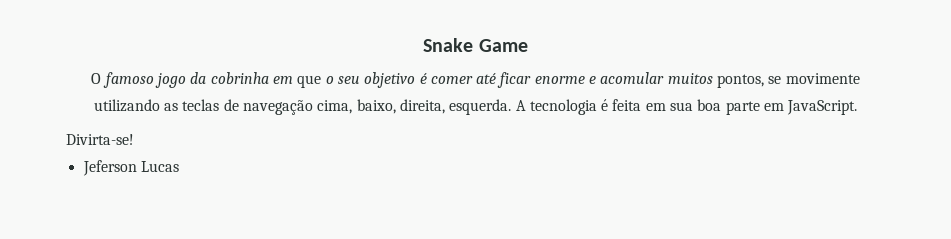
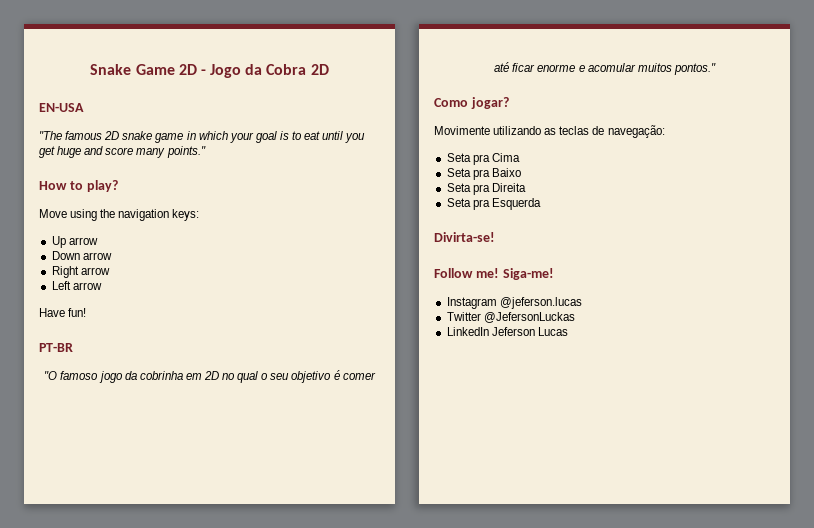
[91,73,102,84] // O -> [178,64,329,78] [39,103,84,112] [39,131,366,143] [39,146,206,158] [39,180,118,192] [39,209,200,221] [51,236,98,248] [51,251,112,260] [51,266,110,278] [51,281,102,290] [39,308,87,317] [39,343,73,352] [44,371,58,380] 2D - Jogo da Cobra 2D // EN-USA // "The famous 2D snake game in which your goal is to eat until you get huge and score many points." // How to play? // Move using the navigation keys: // Up arrow // Down arrow // Right arrow // Left arrow // Have fun! // PT-BR // "O
[297,75,322,88] que -> [203,371,259,383] 2D no qual
[717,73,860,88] [93,99,858,115] [66,134,134,145] pontos, se movimente utilizando as teclas de navegação cima, baixo, direita, esquerda. A tecnologia é feita em sua boa parte em JavaScript. // Divirta-se! // -> [673,63,716,75] [434,97,509,109] [434,125,665,138] [446,153,520,165] [446,168,521,180] [446,183,526,195] [446,198,541,210] [434,232,495,242] [434,268,554,280] [446,297,582,309] [446,312,575,323] [446,327,489,336] pontos." // Como jogar? // Movimente utilizando as teclas de navegação: // Seta pra Cima // Seta pra Baixo // Seta pra Direita // Seta pra Esquerda // Divirta-se! // Follow me! Siga-me! // Instagram @jeferson.lucas // Twitter @JefersonLuckas // LinkedIn

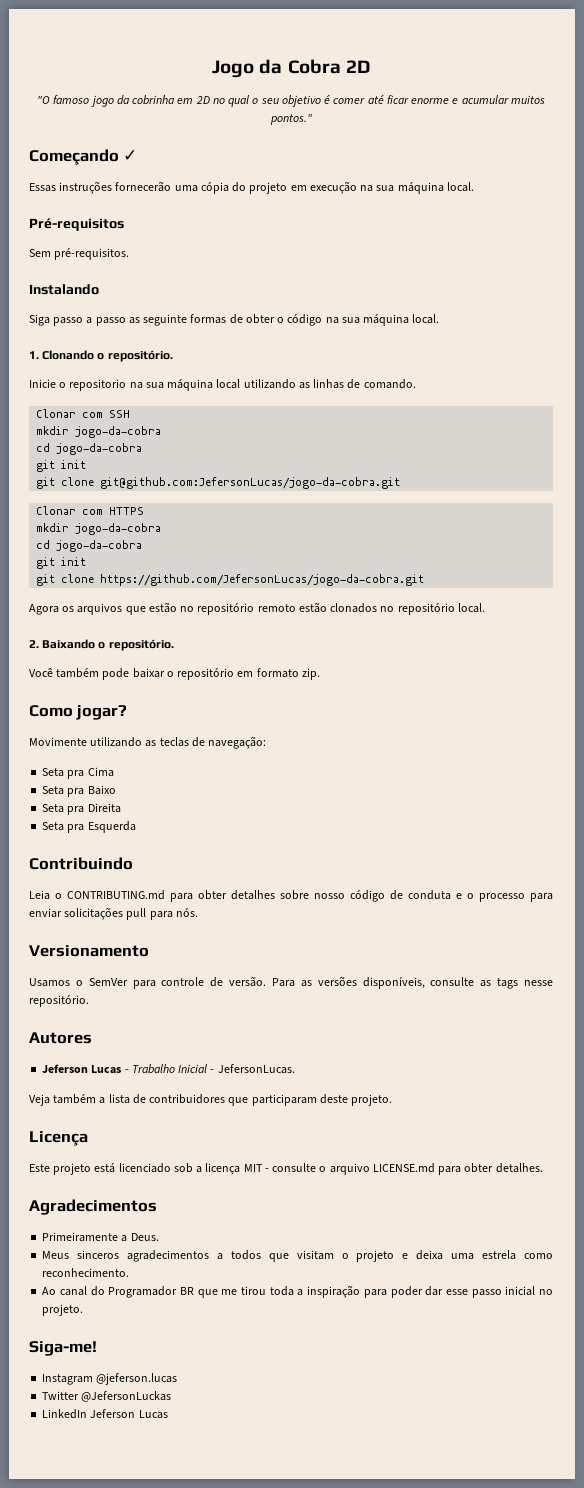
[90,64,206,75] Snake Game 2D - -> (212, 69) none
[39,103,84,112] [39,131,366,143] [39,146,206,158] [39,180,118,192] [39,209,200,221] [51,236,98,248] [51,251,112,260] [51,266,110,278] [51,281,102,290] [39,308,87,317] [39,343,73,352] // EN-USA // "The famous 2D snake game in which your goal is to eat until you get huge and score many points." // How to play? // Move using the navigation keys: // Up arrow // Down arrow // Right arrow // Left arrow // Have fun! // PT-BR -> (370, 66) none
[587,63,636,72] acomular -> [461,95,509,104] acumular
(716, 69) none -> [29,149,138,165] [29,181,474,194] [29,218,124,231] [29,248,130,260] [29,284,99,295] [29,314,440,326] [29,350,173,362] [29,379,416,391] [36,409,131,418] [36,426,162,438] [36,443,143,455] [36,460,87,472] [36,477,401,489] [36,506,145,515] [36,523,162,535] [36,540,143,552] [36,557,87,569] [36,574,425,586] [29,602,485,615] [29,639,174,651] [29,668,320,680] // Começando ✓ // Essas instruções fornecerão uma cópia do projeto em execução na sua máquina local. // Pré-requisitos // Sem pré-requisitos. // Instalando // Siga passo a passo as seguinte formas de obter o código na sua máquina local. // 1. Clonando o repositório. // Inicie o repositorio na sua máquina local utilizando as linhas de comando. // Clonar com SSH // mkdir jogo-da-cobra // cd jogo-da-cobra // git init // git clone git@github.com:JefersonLucas/jogo-da-cobra.git // Clonar com HTTPS // mkdir jogo-da-cobra // cd jogo-da-cobra // git init // git clone https://github.com/JefersonLucas/jogo-da-cobra.git // Agora os arquivos que estão no repositório remoto estão clonados no repositório local. // 2. Baixando o repositório. // Você também pode baixar o repositório em formato zip.
[434,232,495,242] [434,268,499,278] Divirta-se! // Follow me! -> [29,857,133,870] [29,890,553,902] [29,907,198,920] [29,945,149,957] [29,976,553,989] [29,995,89,1007] [29,1032,92,1044] [42,1064,295,1074] [29,1094,393,1106] [29,1131,88,1146] [29,1163,543,1175] [29,1199,157,1215] [42,1232,159,1242] [42,1250,553,1262] [42,1268,130,1277] [42,1285,553,1298] [42,1304,84,1316] Contribuindo // Leia o CONTRIBUTING.md para obter detalhes sobre nosso código de conduta e o processo para enviar solicitações pull para nós. // Versionamento // Usamos o SemVer para controle de versão. Para as versões disponíveis, consulte as tags nesse repositório. // Autores // Jeferson Lucas - Trabalho Inicial - JefersonLucas. // Veja também a lista de contribuidores que participaram deste projeto. // Licença // Este projeto está licenciado sob a licença MIT - consulte o arquivo LICENSE.md para obter detalhes. // Agradecimentos // Primeiramente a Deus. // Meus sinceros agradecimentos a todos que visitam o projeto e deixa uma estrela como reconhecimento. // Ao canal do Programador BR que me tirou toda a inspiração para poder dar esse passo inicial no projeto. //

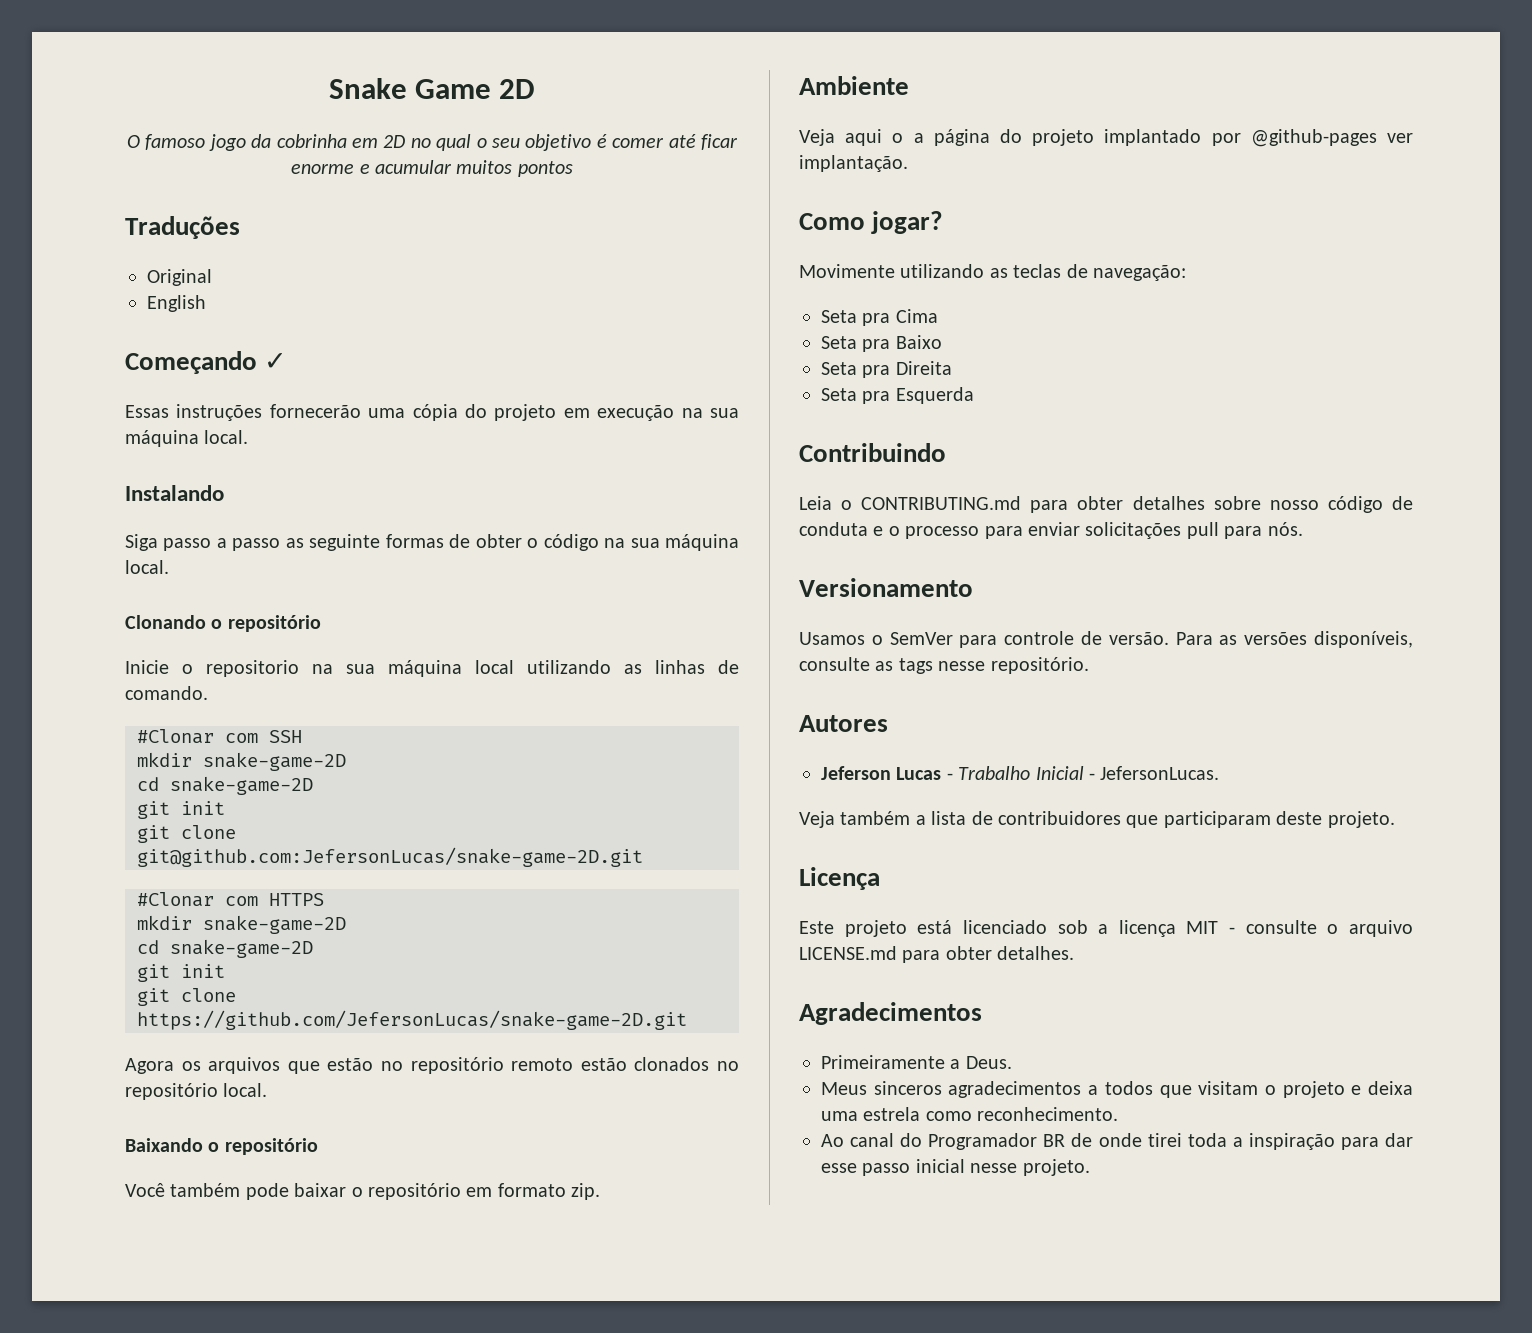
[212,59,341,78] Jogo da Cobra -> [328,78,491,99] Snake Game
[37,96,51,104] "O -> [127,135,140,148] O
[269,114,312,125] pontos." -> [517,161,573,177] [125,216,240,239] [147,269,212,286] [147,295,206,312] pontos // Traduções // Original // English
[29,218,124,231] [29,248,130,260] // Pré-requisitos // Sem pré-requisitos. -> (249, 437) none
[29,351,39,359] 1. -> (169, 567) none
[107,350,173,362] repositório. -> [227,615,321,632] repositório
[36,409,77,418] Clonar -> [137,729,214,744] #Clonar
[75,426,162,438] [36,443,143,455] [36,460,87,472] [36,477,401,489] [36,506,77,515] jogo-da-cobra // cd jogo-da-cobra // git init // git clone git@github.com:JefersonLucas/jogo-da-cobra.git // Clonar -> [203,752,346,771] [137,776,313,795] [137,801,225,819] [137,825,236,843] [137,847,643,867] [137,892,214,907] snake-game-2D // cd snake-game-2D // git init // git clone git@github.com:JefersonLucas/snake-game-2D.git // #Clonar
[75,523,162,535] [36,540,143,552] [36,557,87,569] [36,574,425,586] jogo-da-cobra // cd jogo-da-cobra // git init // git clone https://github.com/JefersonLucas/jogo-da-cobra.git -> [203,915,346,934] [137,939,313,958] [137,964,225,982] [137,988,236,1006] [137,1010,687,1030] snake-game-2D // cd snake-game-2D // git init // git clone https://github.com/JefersonLucas/snake-game-2D.git
[29,640,39,648] 2. -> (268, 1090) none
[108,639,174,651] repositório. -> [224,1138,318,1155] repositório
(320, 674) none -> [799,76,909,95] [799,129,1413,147] [799,155,908,172] // Ambiente // Veja aqui o a página do projeto implantado por @github-pages ver implantação.
[197,1286,267,1298] que me tirou -> [1071,1133,1182,1147] de onde tirei
[390,1286,423,1298] poder -> (1379, 1143) none
[539,1289,553,1295] [42,1304,84,1316] [29,1341,97,1356] [42,1373,178,1385] [42,1391,172,1402] [42,1409,168,1419] no projeto. // Siga-me! // Instagram @jeferson.lucas // Twitter @JefersonLuckas // LinkedIn Jeferson Lucas -> [970,1159,1090,1176] nesse projeto.

